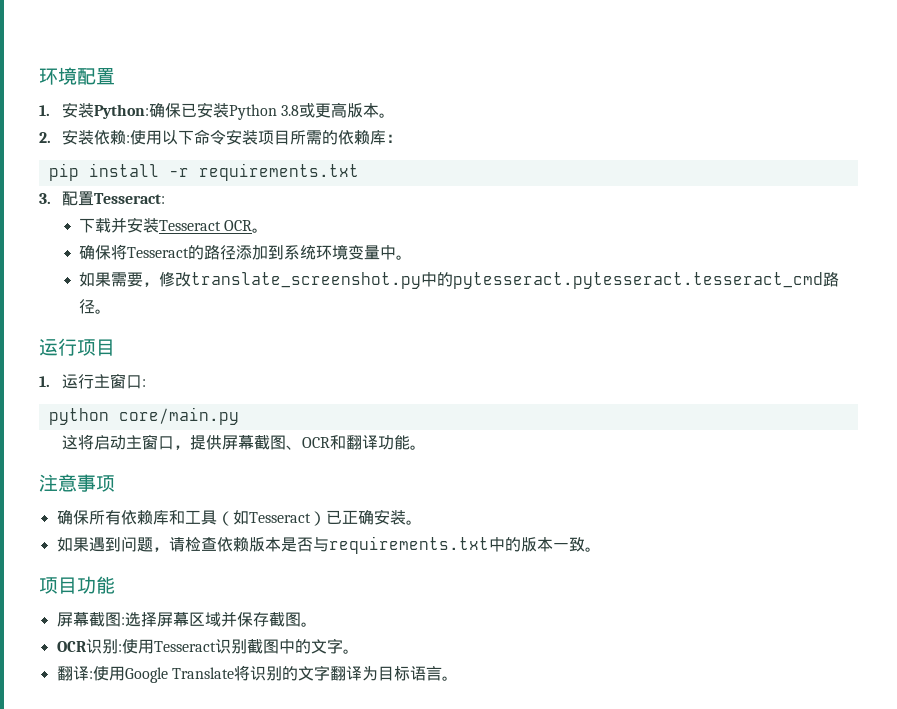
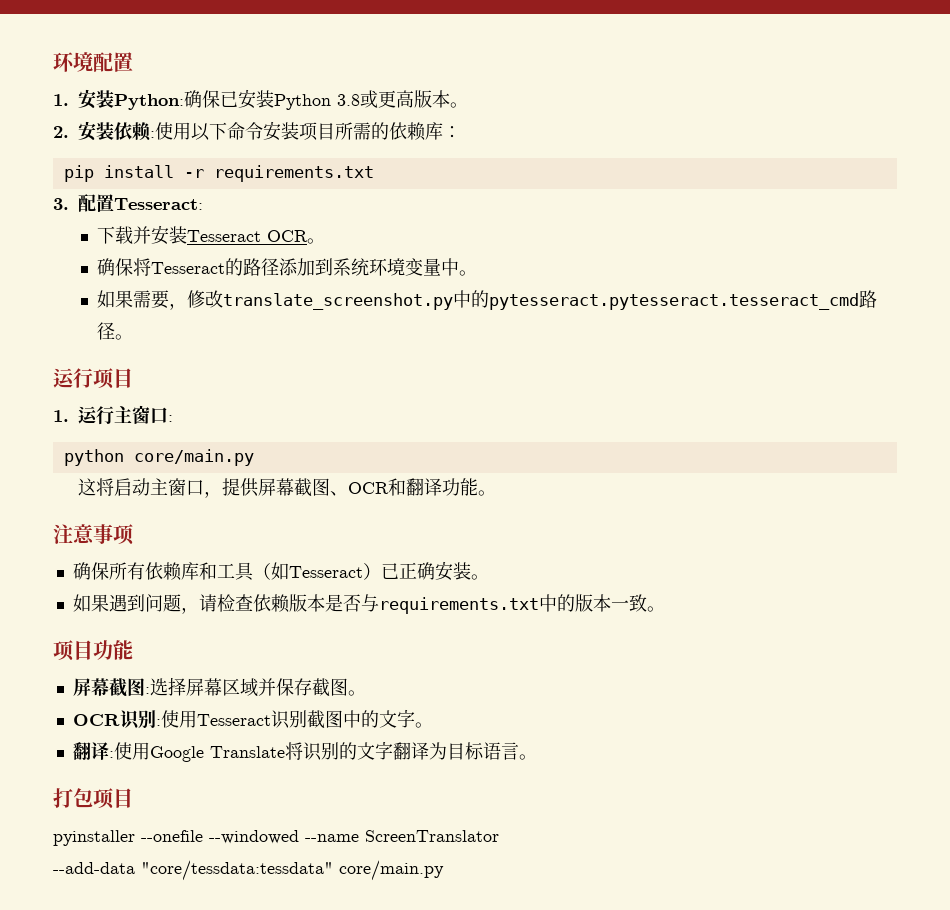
(458, 678) none -> [53,788,133,809] [53,830,499,846] [53,860,444,881] // 打包项目 // pyinstaller --onefile --windowed --name ScreenTranslator // --add-data "core/tessdata:tessdata" core/main.py

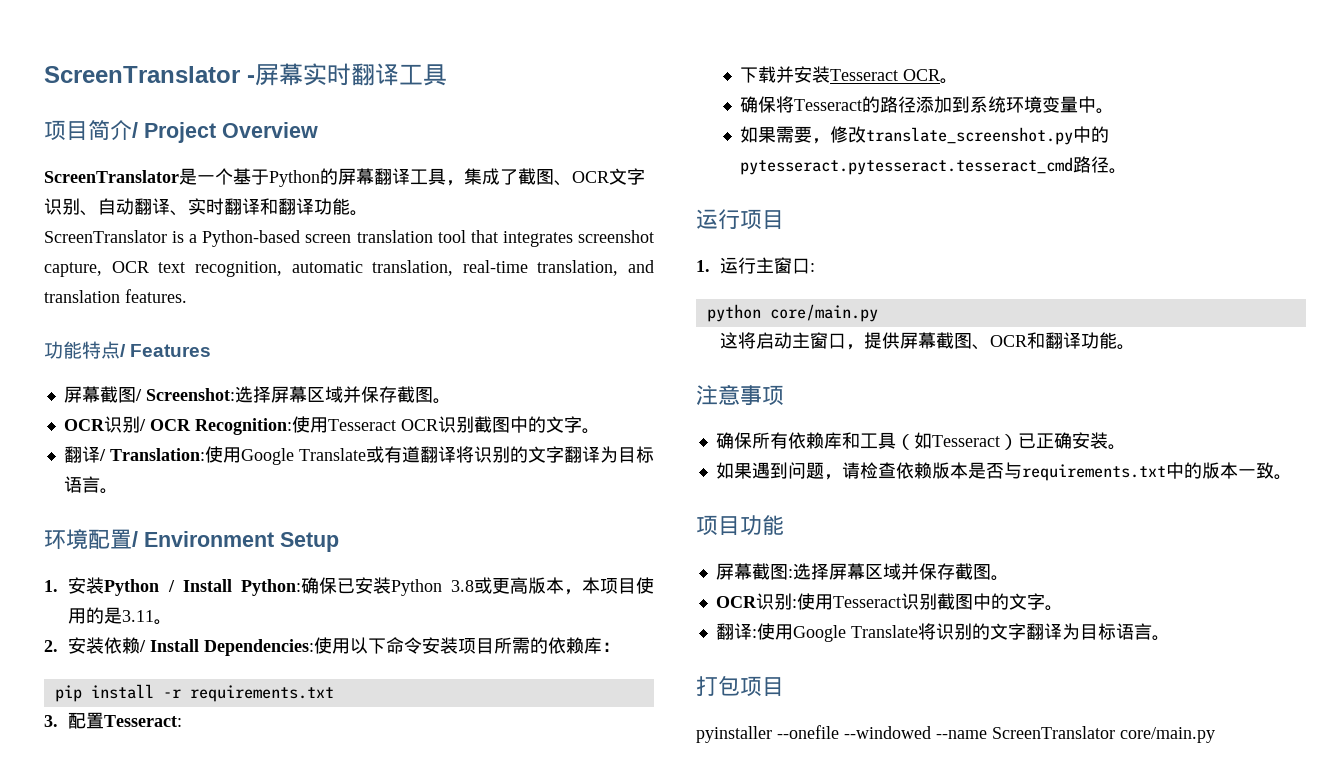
(53, 62) none -> [44,63,447,86] [44,120,318,143] [44,168,645,187] [44,198,368,216] [44,230,654,247] [44,260,654,277] [44,289,187,303] [44,341,212,359] [63,386,451,404] [63,416,600,435] [63,446,654,465] [63,476,118,494] ScreenTranslator -屏幕实时翻译工具 // 项目简介/ Project Overview // ScreenTranslator是一个基于Python的屏幕翻译工具，集成了截图、OCR文字识别、自动翻译、实时翻译和翻译功能。 // ScreenTranslator is a Python-based screen translation tool that integrates screenshot capture, OCR text recognition, automatic translation, real-time translation, and translation features. // 功能特点/ Features // 屏幕截图/ Screenshot:选择屏幕区域并保存截图。 // OCR识别/ OCR Recognition:使用Tesseract OCR识别截图中的文字。 // 翻译/ Translation:使用Google Translate或有道翻译将识别的文字翻译为目标语言。 //
(133, 62) none -> [132,531,339,552] / Environment Setup
(114, 99) none -> [104,579,232,596] Python / Install
(450, 99) none -> [564,577,654,595] [68,607,155,624] ，本项目使用的是3.11
[150,131,155,138] : -> [139,639,315,656] / Install Dependencies:
[53,860,333,881] // --add-data "core/tessdata:tessdata" -> (1115, 732) none

